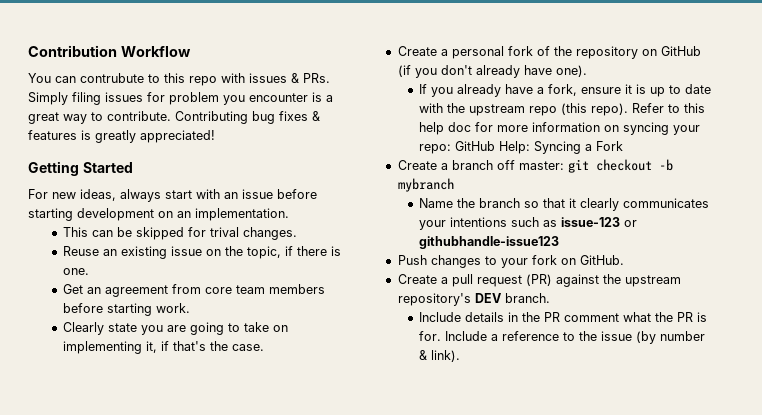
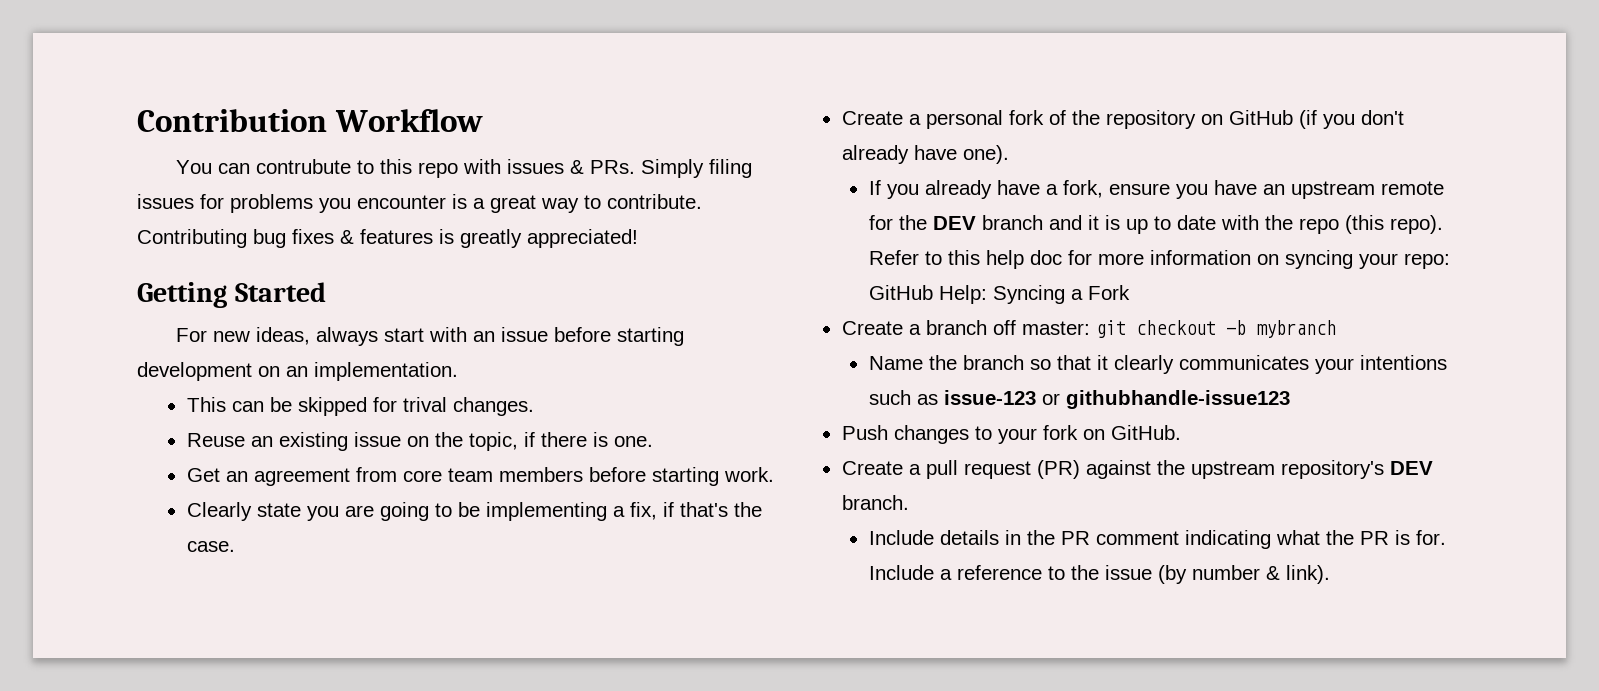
[169,92,219,105] problem -> [230,194,313,213] problems
[244,322,289,332] [63,341,158,354] take on implementing it, -> [457,502,657,521] be implementing a fix,
(622, 90) none -> [1175,180,1444,199] [868,215,1082,230] you have an upstream remote for the DEV branch and
[469,104,526,116] upstream -> (1293, 222) none
(620, 317) none -> [1184,530,1271,549] indicating

